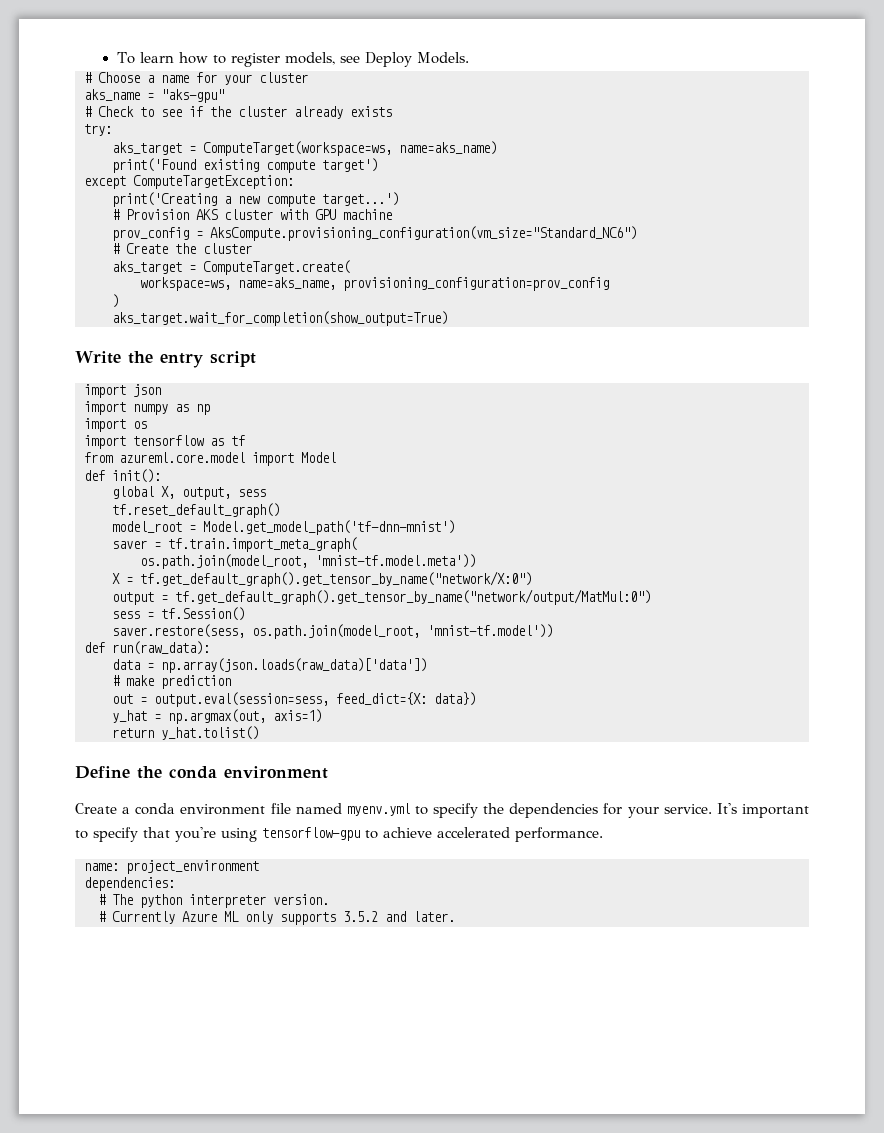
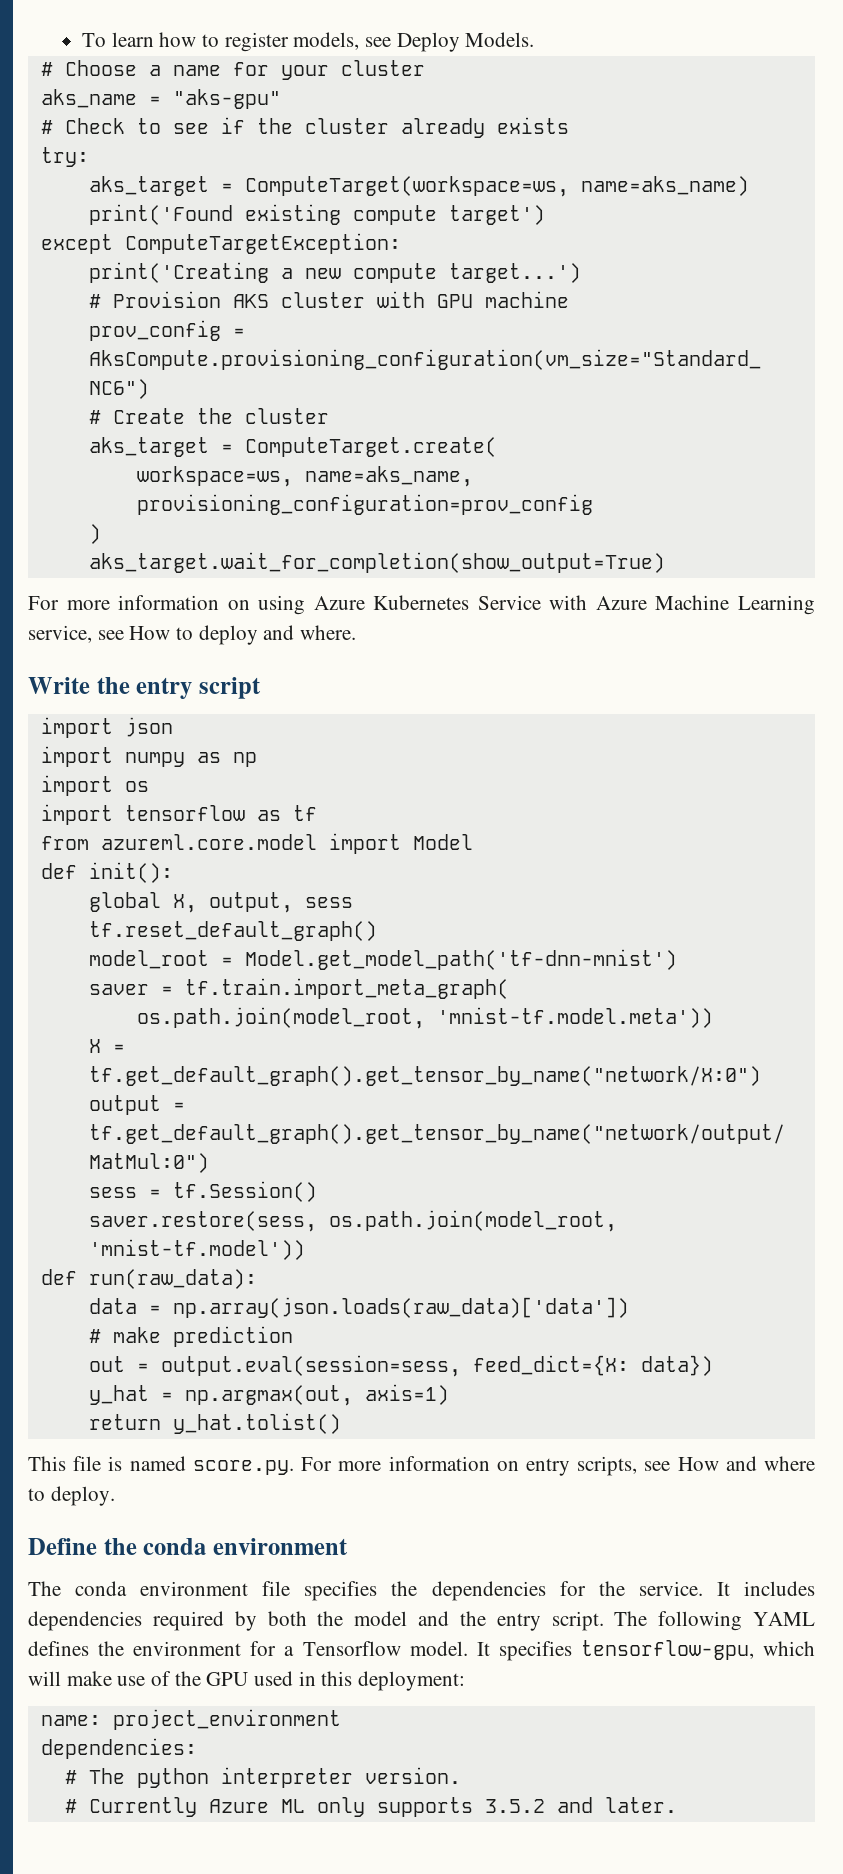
(448, 318) none -> [28,595,815,615] [28,625,357,645] // For more information on using Azure Kubernetes Service with Azure Machine Learning service, see How to deploy and where.
(259, 733) none -> [28,1456,815,1476] [28,1486,115,1506] // This file is named score.py. For more information on entry scripts, see How and where to deploy.
[75,803,131,814] Create a -> [28,1581,61,1596] The
[295,803,809,818] [75,827,603,842] named myenv.yml to specify the dependencies for your service. It's important to specify that you're using tensorflow-gpu to achieve accelerated performance. -> [304,1581,816,1601] [28,1611,815,1631] [28,1640,816,1661] [28,1671,466,1691] specifies the dependencies for the service. It includes dependencies required by both the model and the entry script. The following YAML defines the environment for a Tensorflow model. It specifies tensorflow-gpu, which will make use of the GPU used in this deployment:

